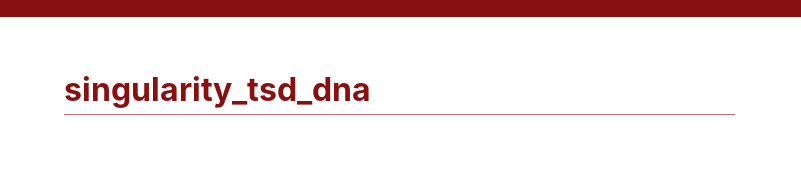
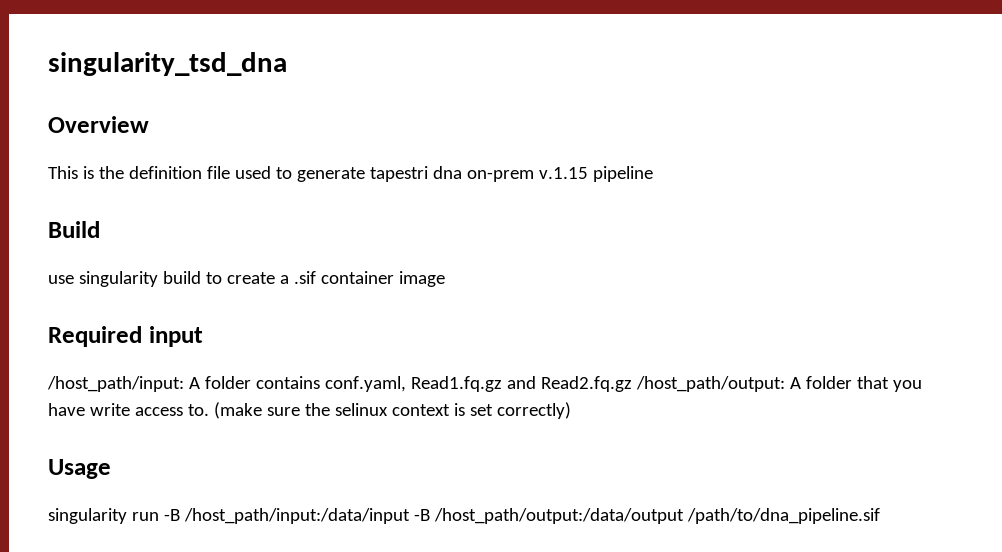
(371, 92) none -> [48,116,149,133] [48,166,653,182] [48,221,100,238] [48,271,445,287] [48,326,203,347] [47,376,922,392] [48,402,571,419] [48,459,111,479] [48,508,880,524] // Overview // This is the definition file used to generate tapestri dna on-prem v.1.15 pipeline // Build // use singularity build to create a .sif container image // Required input // /host_path/input: A folder contains conf.yaml, Read1.fq.gz and Read2.fq.gz /host_path/output: A folder that you have write access to. (make sure the selinux context is set correctly) // Usage // singularity run -B /host_path/input:/data/input -B /host_path/output:/data/output /path/to/dna_pipeline.sif

